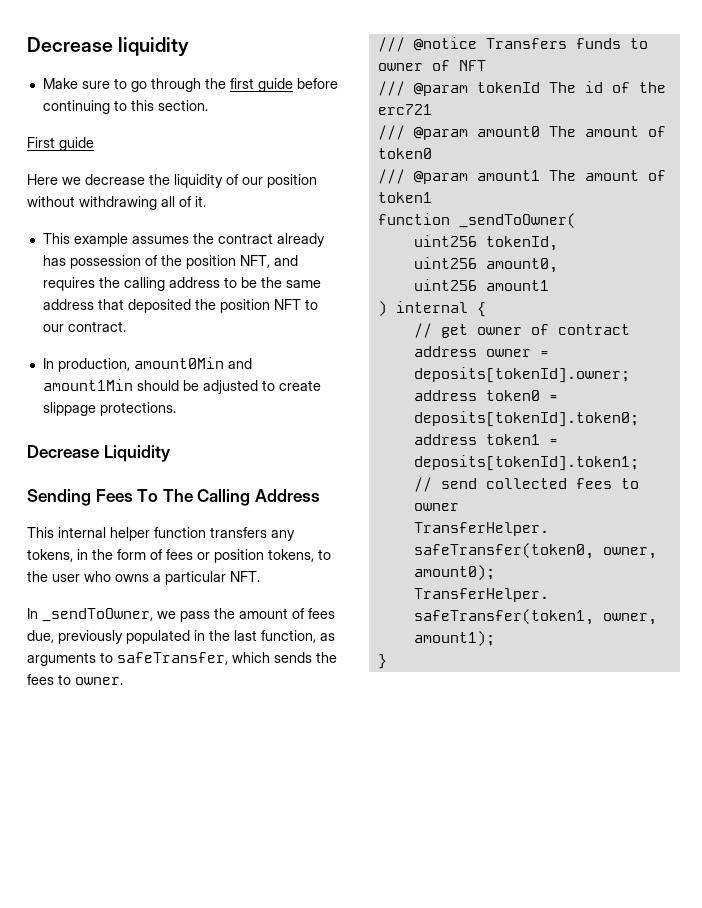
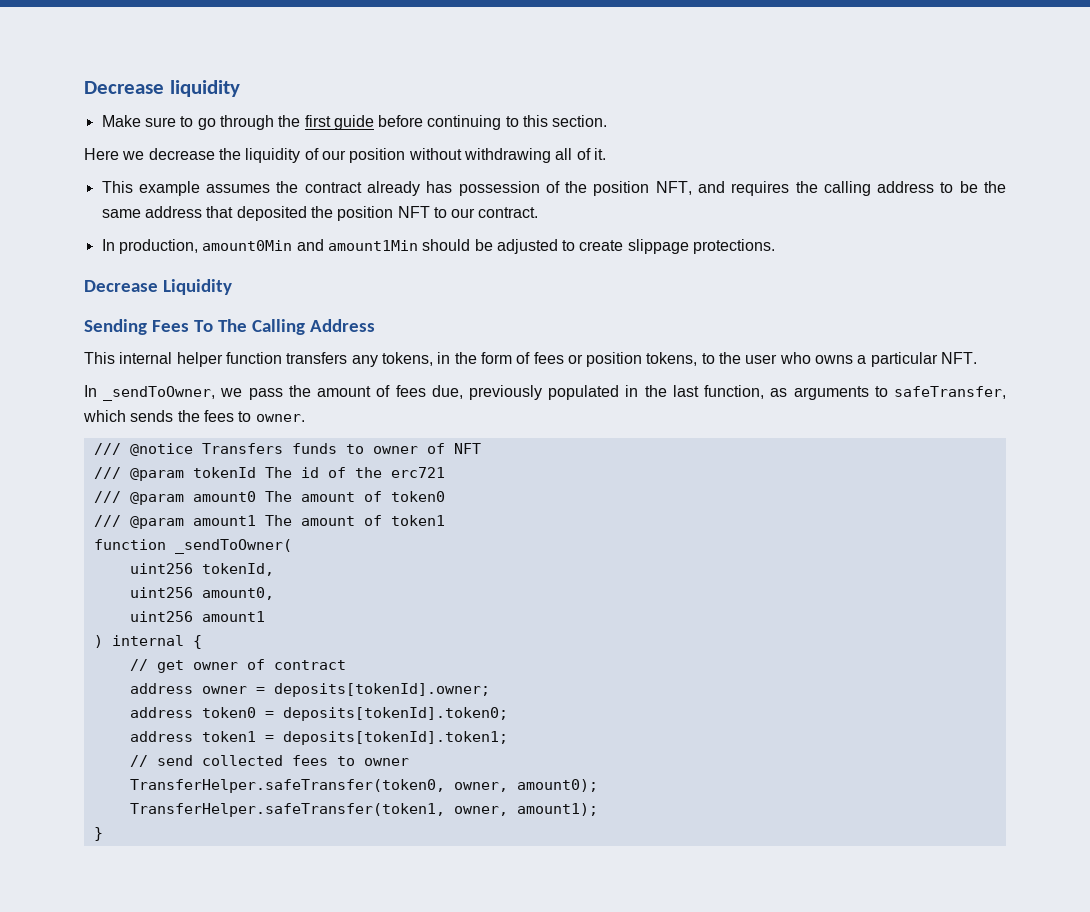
[27,137,94,151] // First guide -> (608, 121) none

